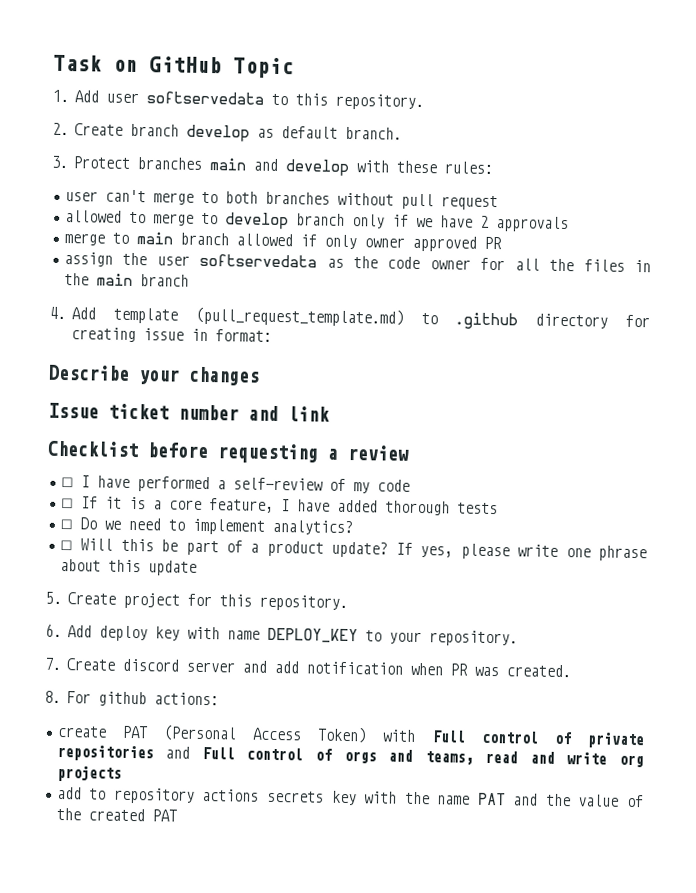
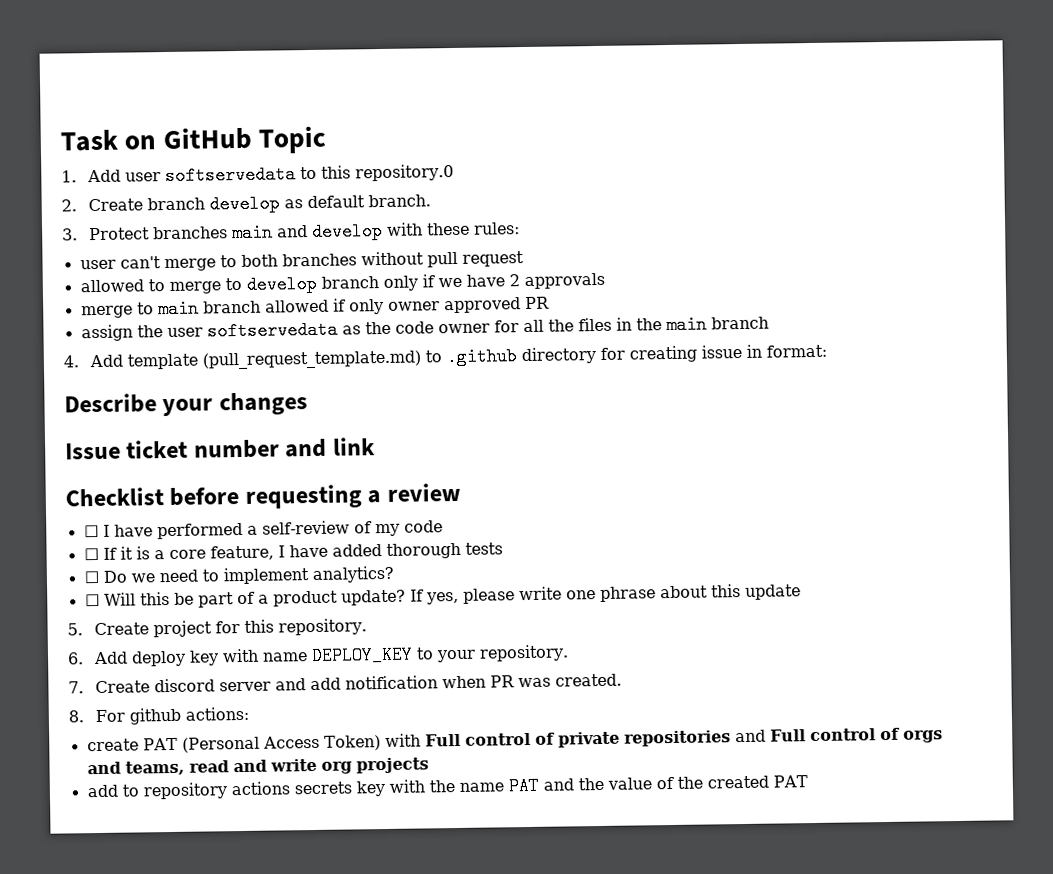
[335,93,425,111] repository. -> [354,163,454,182] repository.0

